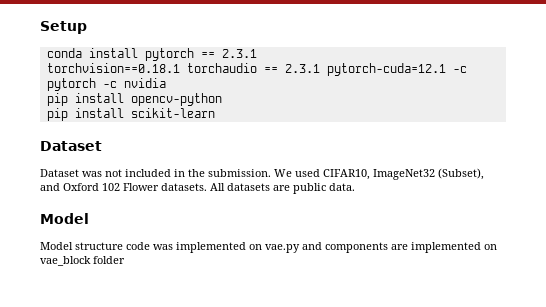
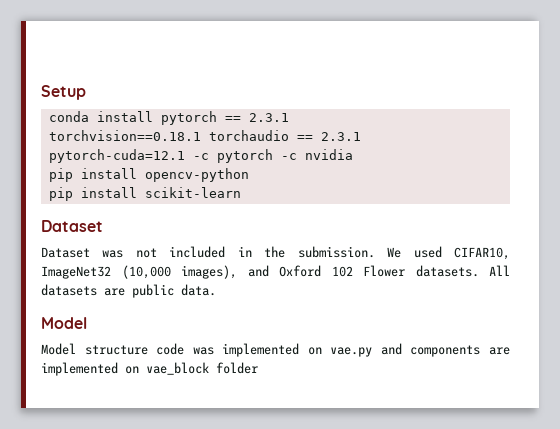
[438,168,484,180] (Subset), -> [121,265,237,279] (10,000 images),

